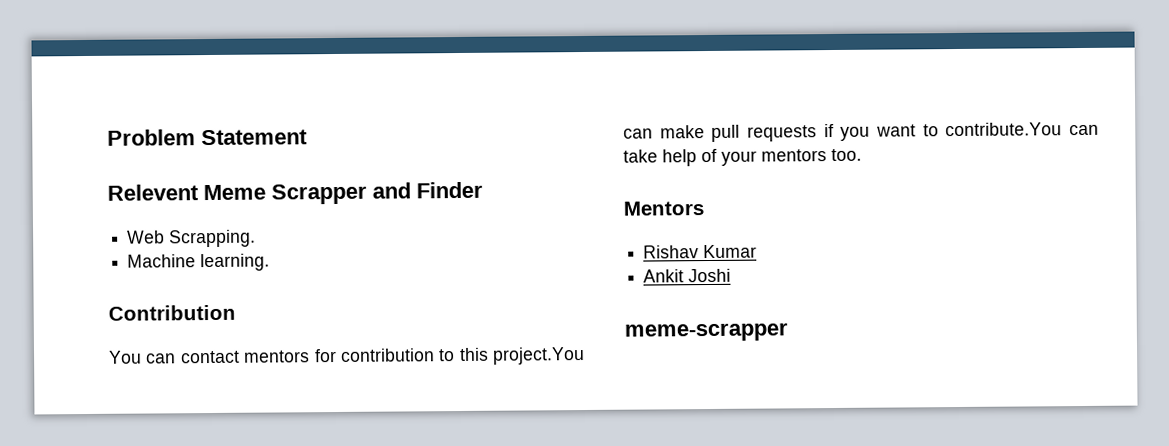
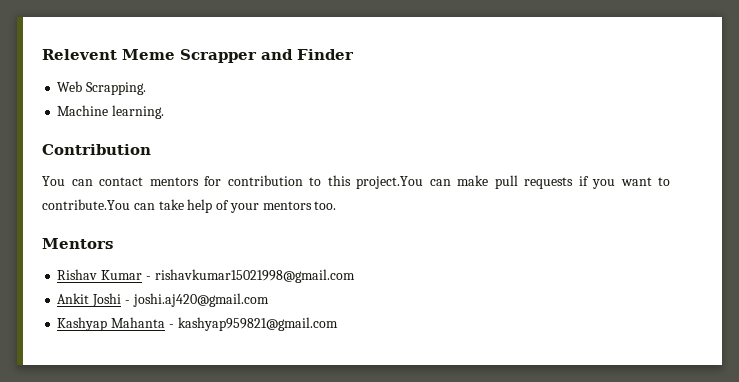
[107,129,308,146] Problem Statement // -> (42, 54) none
(758, 251) none -> [145,269,355,283] - rishavkumar15021998@gmail.com
[624,322,788,342] // meme-scrapper -> [124,293,269,307] [57,317,338,331] - joshi.aj420@gmail.com // Kashyap Mahanta - kashyap959821@gmail.com

